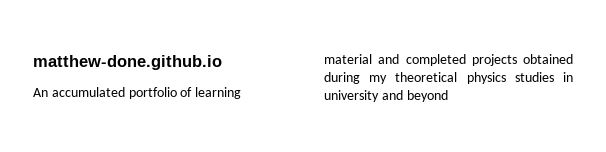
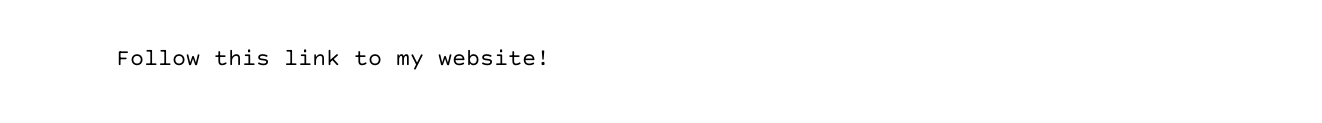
[33,55,222,70] [33,87,242,99] [324,54,573,66] [324,72,573,84] [324,90,448,102] matthew-done.github.io // An accumulated portfolio of learning material and completed projects obtained during my theoretical physics studies in university and beyond -> [116,49,550,70] Follow this link to my website!

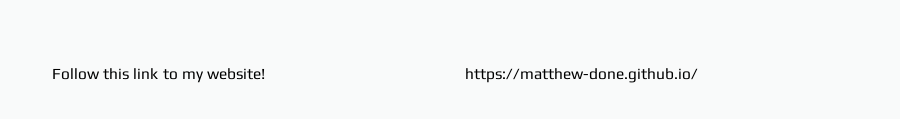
(550, 57) none -> [465,68,698,83] https://matthew-done.github.io/

